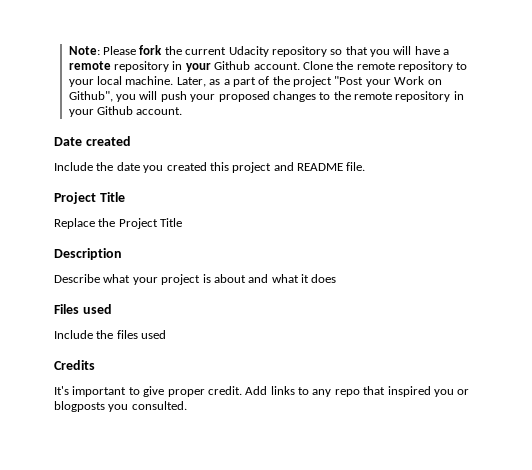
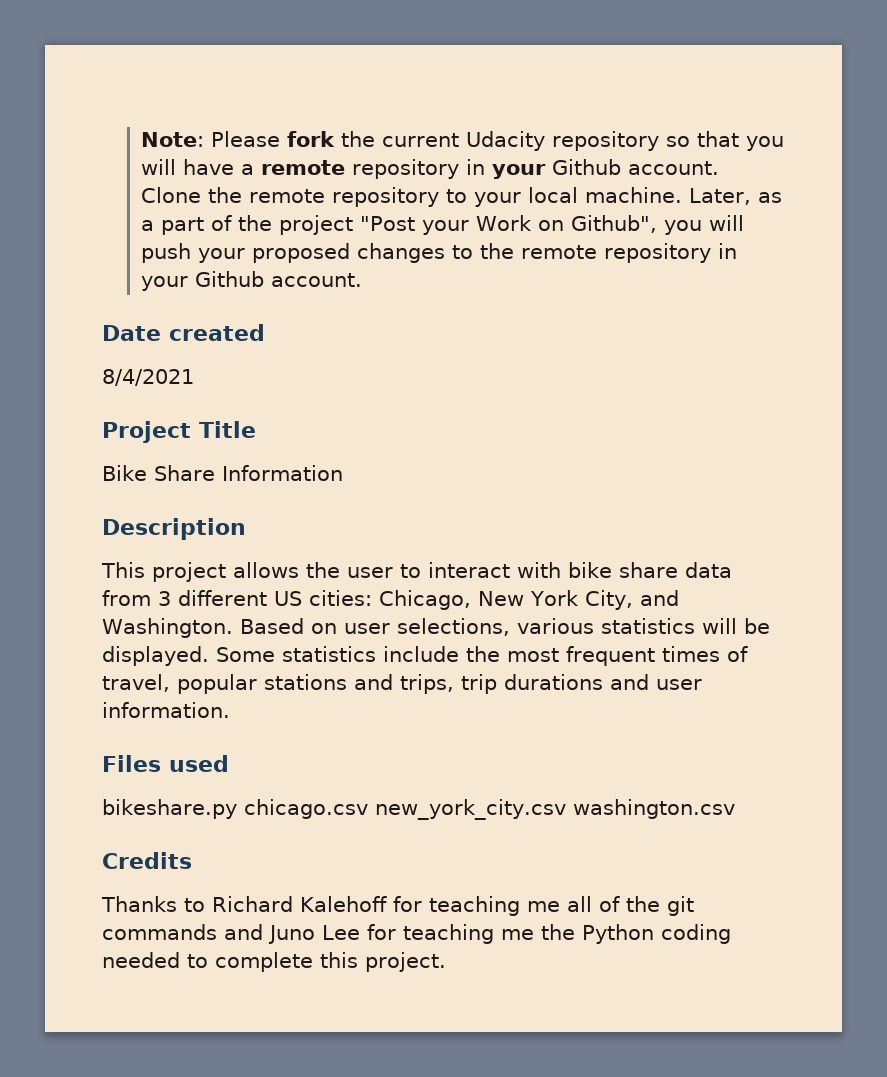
[54,162,366,173] [54,192,125,204] [54,218,183,229] [54,248,122,260] [54,274,337,285] [54,304,112,314] [54,330,167,339] [54,360,95,370] [54,386,470,397] [54,401,187,412] Include the date you created this project and README file. // Project Title // Replace the Project Title // Description // Describe what your project is about and what it does // Files used // Include the files used // Credits // It's important to give proper credit. Add links to any repo that inspired you or blogposts you consulted. -> [102,369,194,386] [102,421,256,443] [102,465,343,481] [102,518,246,540] [101,562,732,582] [102,590,679,610] [102,618,770,638] [102,646,748,666] [102,674,702,694] [102,702,230,718] [102,755,229,772] [102,799,735,820] [102,852,192,869] [101,896,694,916] [102,924,731,944] [102,952,446,972] 8/4/2021 // Project Title // Bike Share Information // Description // This project allows the user to interact with bike share data from 3 different US cities: Chicago, New York City, and Washington. Based on user selections, various statistics will be displayed. Some statistics include the most frequent times of travel, popular stations and trips, trip durations and user information. // Files used // bikeshare.py chicago.csv new_york_city.csv washington.csv // Credits // Thanks to Richard Kalehoff for teaching me all of the git commands and Juno Lee for teaching me the Python coding needed to complete this project.

